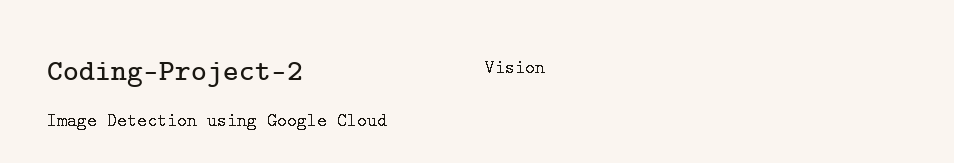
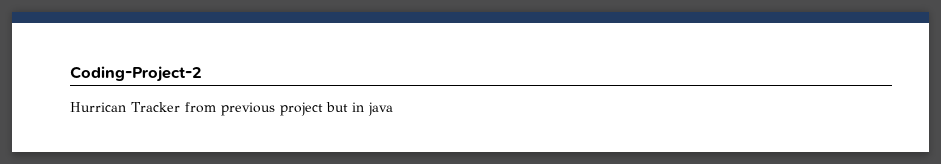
[47,112,387,130] [485,59,545,77] Image Detection using Google Cloud Vision -> [70,102,393,116] Hurrican Tracker from previous project but in java

